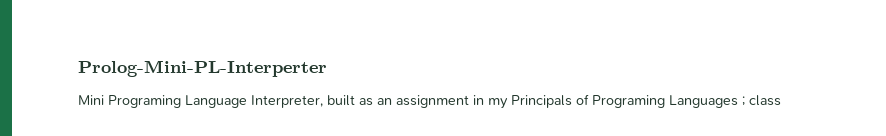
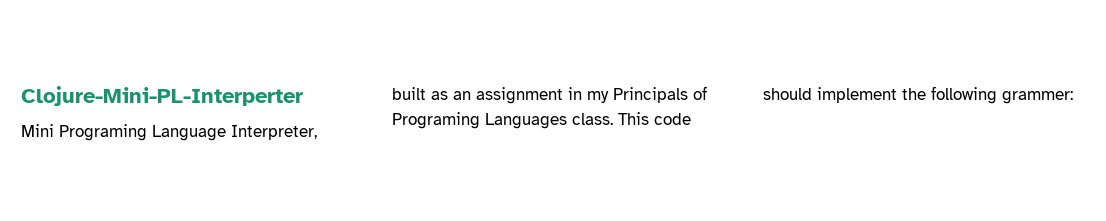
[78,60,327,77] Prolog-Mini-PL-Interperter -> [21,86,303,106] Clojure-Mini-PL-Interperter
[742,95,781,106] ; class -> [572,112,691,125] [763,86,1073,104] class. This code should implement the following grammer:

